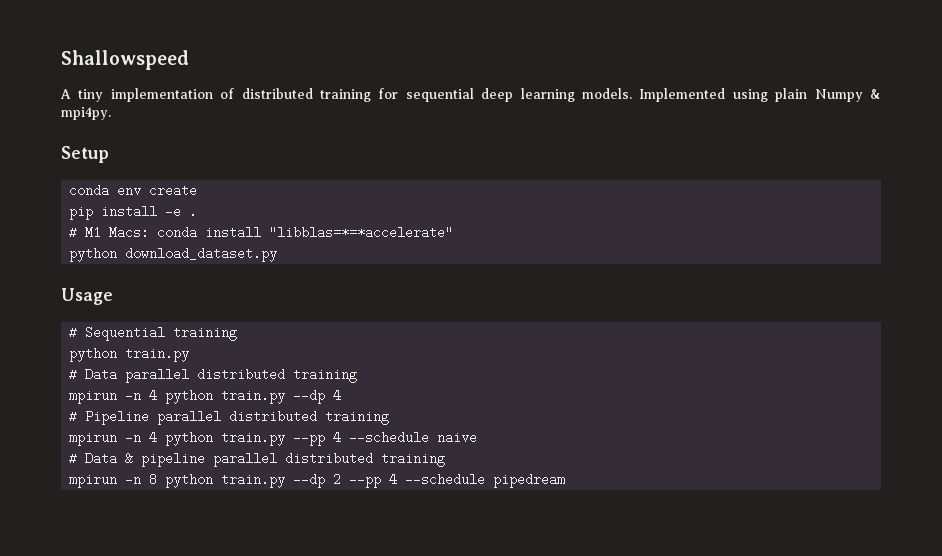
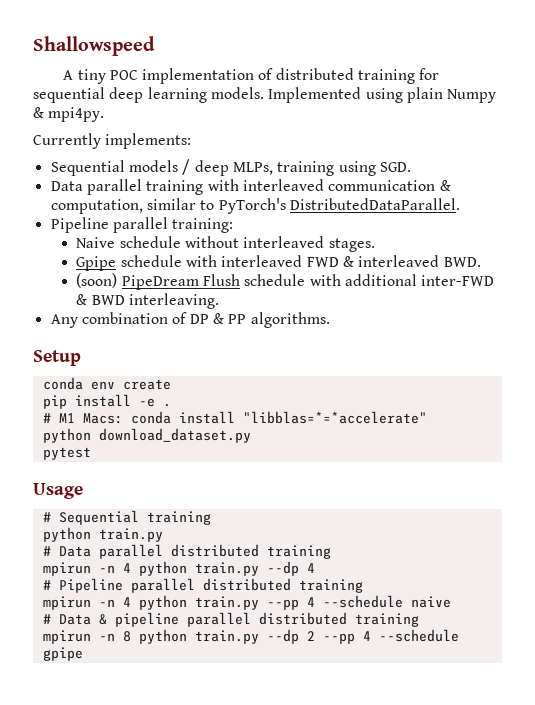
(104, 95) none -> [109,70,138,80] POC
(111, 113) none -> [33,133,192,149] [50,159,411,176] [50,179,451,195] [50,198,460,214] [50,217,234,233] [76,236,375,252] [76,255,481,271] [76,273,495,290] [76,293,220,309] [50,312,330,328] // Currently implements: // Sequential models / deep MLPs, training using SGD. // Data parallel training with interleaved communication & computation, similar to PyTorch's DistributedDataParallel. // Pipeline parallel training: // Naive schedule without interleaved stages. // Gpipe schedule with interleaved FWD & interleaved BWD. // (soon) PipeDream Flush schedule with additional inter-FWD & BWD interleaving. // Any combination of DP & PP algorithms.
(278, 254) none -> [42,447,91,460] // pytest
[493,473,566,488] pipedream -> [42,647,83,661] gpipe

